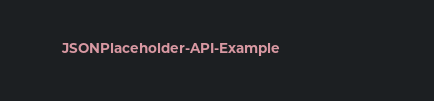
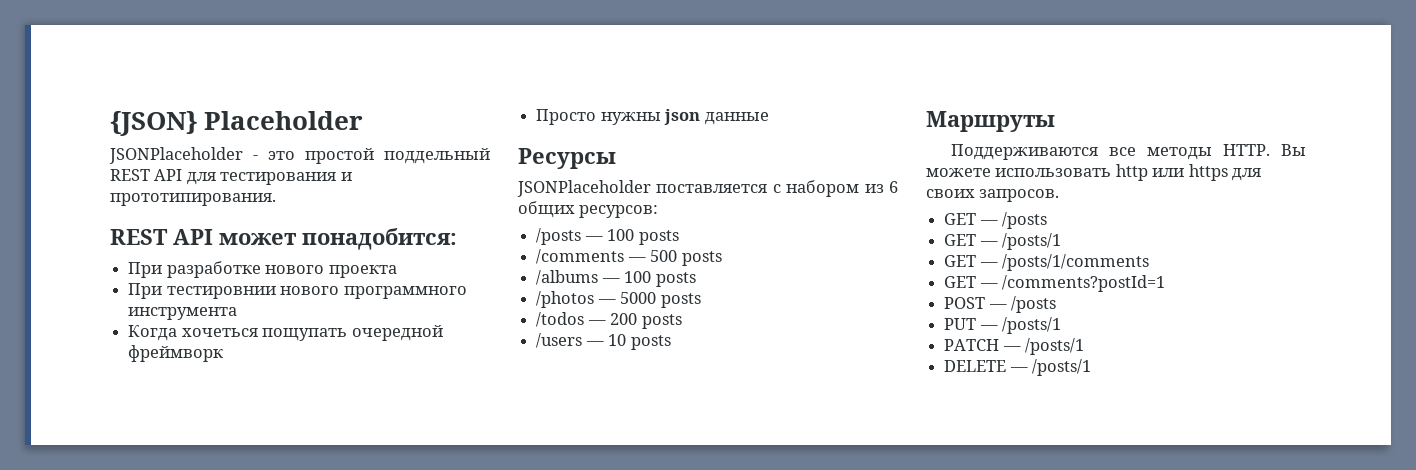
[61,43,280,56] JSONPlaceholder-API-Example -> [110,111,364,136] [109,147,490,164] [110,169,352,185] [110,193,276,206] [110,228,457,250] [128,261,397,278] [128,283,467,299] [128,307,238,320] [128,325,443,341] [128,345,224,362] [536,109,769,125] [518,148,616,169] [517,180,898,197] [518,201,659,218] [536,228,679,245] [536,249,722,266] [536,270,696,287] [536,291,701,308] [536,312,682,329] [536,333,671,350] [926,111,1055,132] [950,144,1306,160] [926,164,1262,181] [926,189,1060,202] [944,212,1048,229] [944,233,1062,250] [944,254,1150,271] [944,275,1166,292] [944,296,1057,313] [944,317,1062,334] [944,338,1085,355] [944,359,1092,376] {JSON} Placeholder // JSONPlaceholder - это простой поддельный REST API для тестирования и прототипирования. // REST API может понадобится: // При разработке нового проекта // При тестировнии нового программного инструмента // Когда хочеться пощупать очередной фреймворк // Просто нужны json данные // Ресурсы // JSONPlaceholder поставляется с набором из 6 общих ресурсов: // /posts — 100 posts // /comments — 500 posts // /albums — 100 posts // /photos — 5000 posts // /todos — 200 posts // /users — 10 posts // Маршруты // Поддерживаются все методы HTTP. Вы можете использовать http или https для своих запросов. // GET — /posts // GET — /posts/1 // GET — /posts/1/comments // GET — /comments?postId=1 // POST — /posts // PUT — /posts/1 // PATCH — /posts/1 // DELETE — /posts/1

